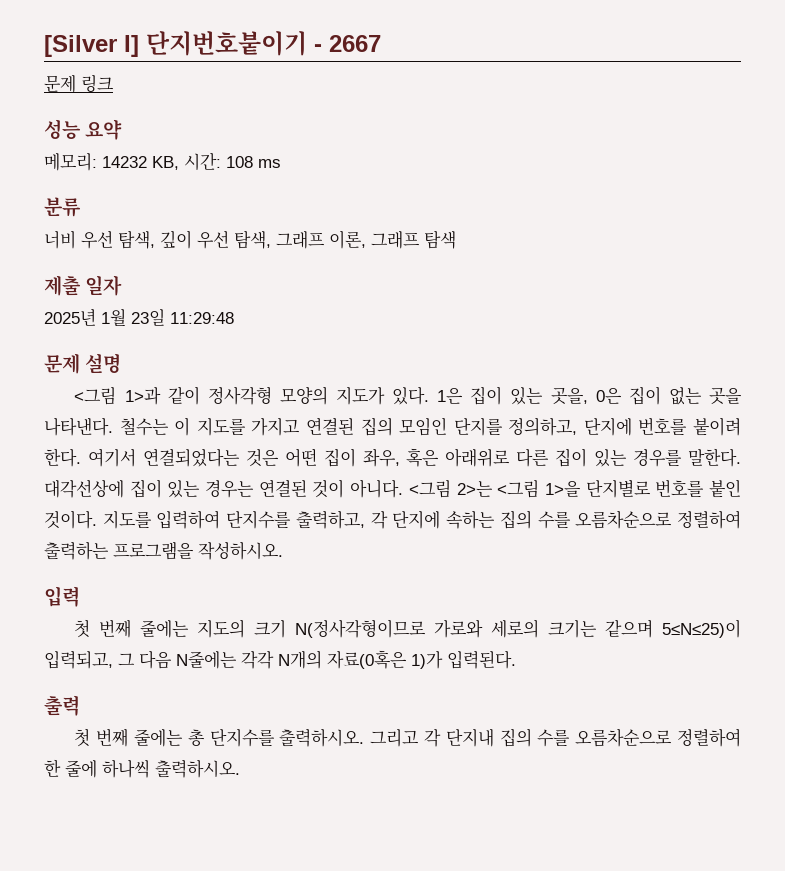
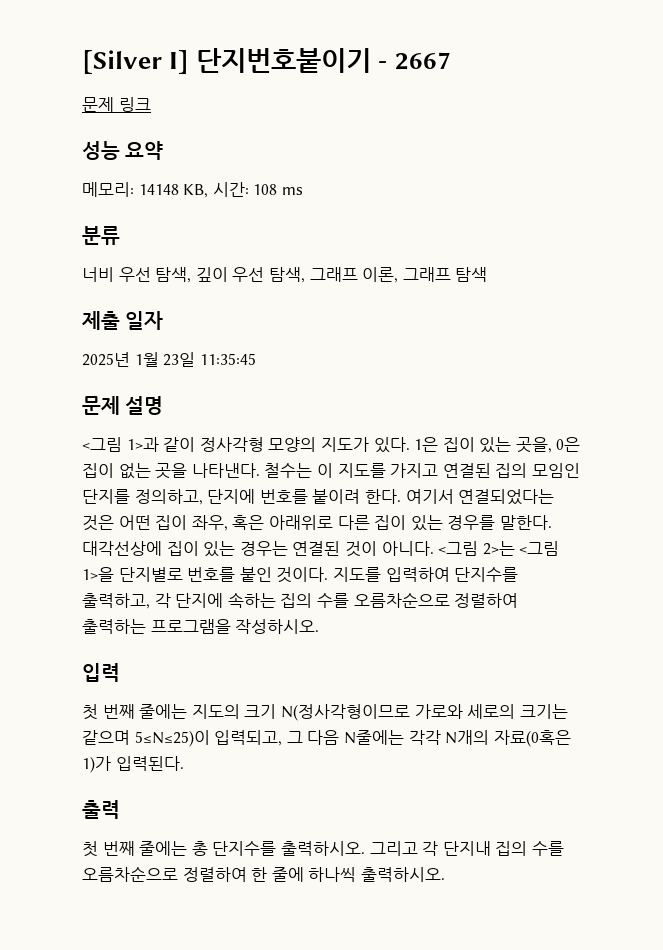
[102,156,147,168] 14232 -> [138,184,179,195] 14148
[170,312,234,324] 11:29:48 -> [199,353,256,365] 11:35:45

